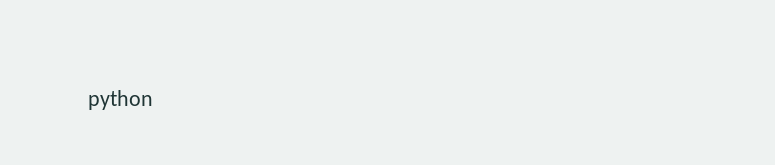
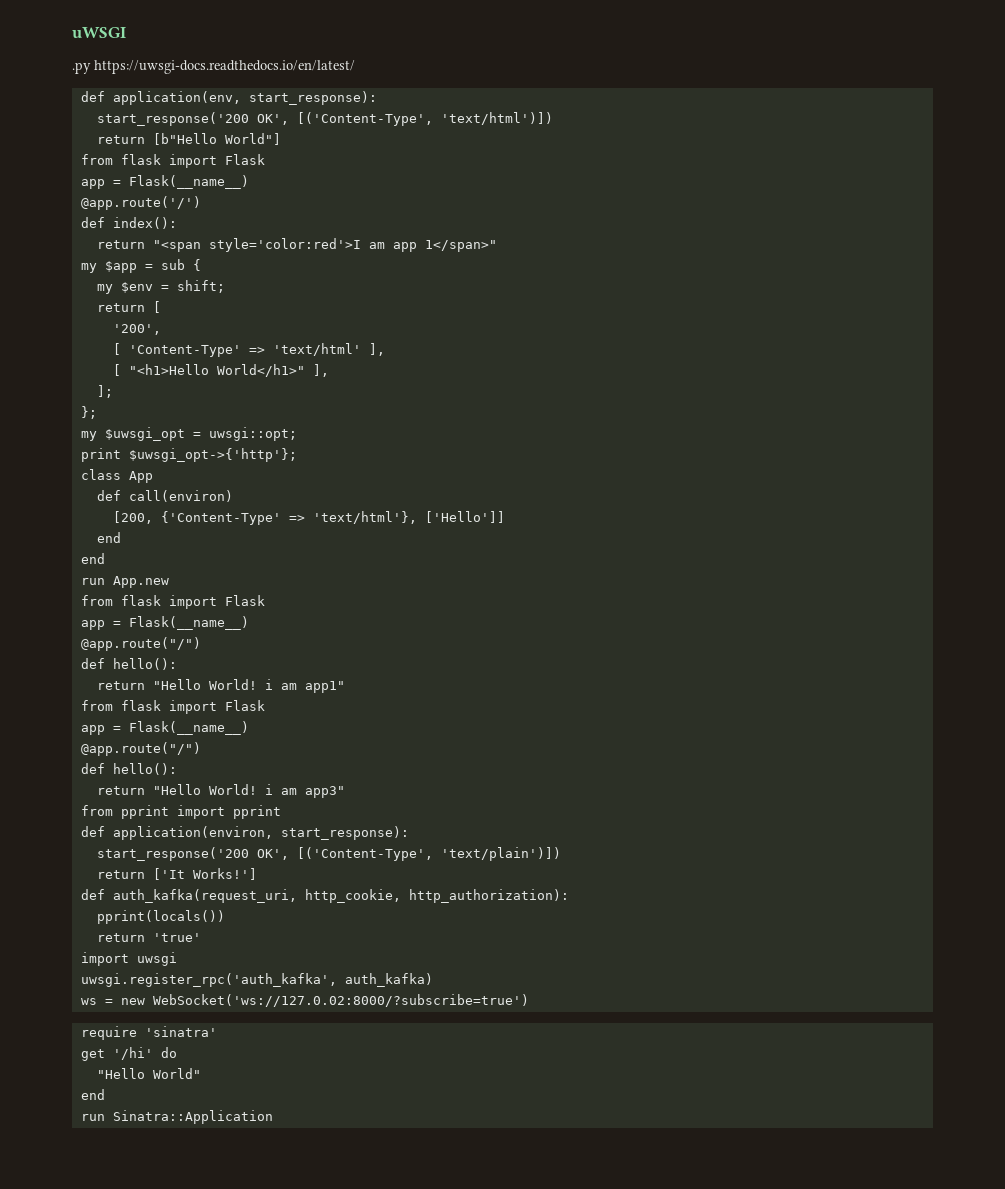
[88,90,153,110] python -> [72,27,126,38] [72,60,355,74] [80,91,377,105] [96,112,553,126] [96,133,281,145] [80,154,265,168] [80,175,249,189] [80,196,201,210] [80,217,177,229] [96,238,497,252] [80,259,201,273] [96,280,225,294] [96,301,161,313] [112,324,161,335] [112,343,385,357] [112,364,329,377] [96,385,113,398] [80,406,97,419] [80,427,297,441] [80,448,297,462] [80,469,153,483] [96,490,233,502] [112,511,505,525] [96,532,121,543] [80,553,105,564] [80,576,169,588] [80,595,265,609] [80,616,249,630] [80,637,201,651] [80,658,177,670] [96,679,345,693] [80,700,265,714] [80,721,249,735] [80,742,201,756] [80,763,177,775] [96,784,345,798] [80,805,281,819] [80,826,409,840] [96,847,561,861] [96,868,257,880] [80,889,569,903] [96,910,225,924] [96,933,201,942] [80,952,177,966] [80,973,433,987] [80,994,529,1007] [80,1026,217,1040] [80,1047,177,1061] [96,1068,201,1079] [80,1089,105,1100] [80,1110,273,1124] uWSGI // .py https://uwsgi-docs.readthedocs.io/en/latest/ // def application(env, start_response): // start_response('200 OK', [('Content-Type', 'text/html')]) // return [b"Hello World"] // from flask import Flask // app = Flask(__name__) // @app.route('/') // def index(): // return "<span style='color:red'>I am app 1</span>" // my $app = sub { // my $env = shift; // return [ // '200', // [ 'Content-Type' => 'text/html' ], // [ "<h1>Hello World</h1>" ], // ]; // }; // my $uwsgi_opt = uwsgi::opt; // print $uwsgi_opt->{'http'}; // class App // def call(environ) // [200, {'Content-Type' => 'text/html'}, ['Hello']] // end // end // run App.new // from flask import Flask // app = Flask(__name__) // @app.route("/") // def hello(): // return "Hello World! i am app1" // from flask import Flask // app = Flask(__name__) // @app.route("/") // def hello(): // return "Hello World! i am app3" // from pprint import pprint // def application(environ, start_response): // start_response('200 OK', [('Content-Type', 'text/plain')]) // return ['It Works!'] // def auth_kafka(request_uri, http_cookie, http_authorization): // pprint(locals()) // return 'true' // import uwsgi // uwsgi.register_rpc('auth_kafka', auth_kafka) // ws = new WebSocket('ws://127.0.02:8000/?subscribe=true') // require 'sinatra' // get '/hi' do // "Hello World" // end // run Sinatra::Application

